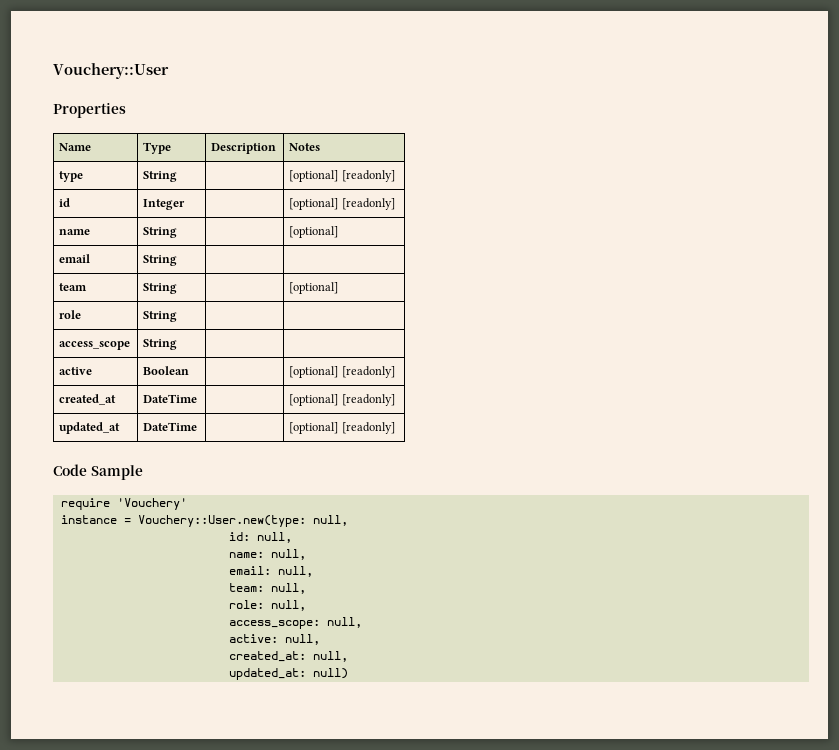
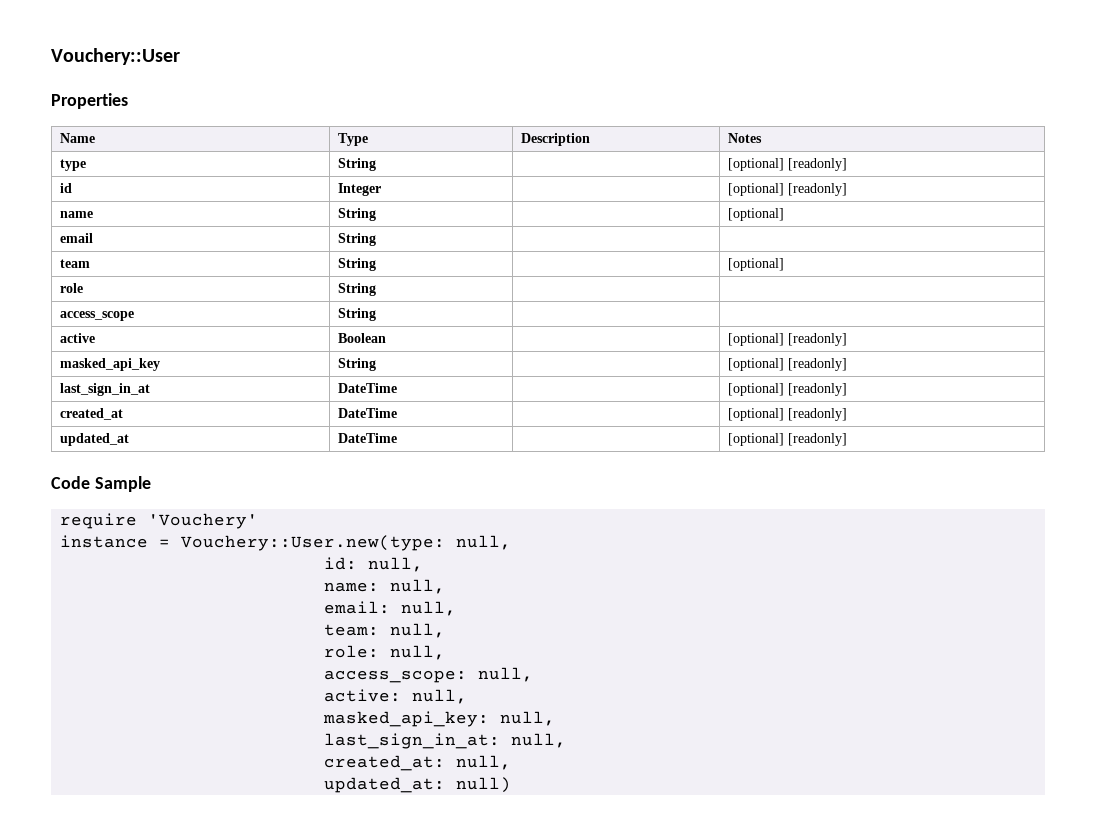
(395, 372) none -> [60,358,161,371] [338,358,377,371] [728,358,848,371] [60,383,151,396] [338,383,398,393] [728,383,848,396] // masked_api_key | String | | [optional] [readonly] // last_sign_in_at | DateTime | | [optional] [readonly]
(321, 639) none -> [323,711,556,727] [324,733,567,749] // masked_api_key: null, // last_sign_in_at: null,

